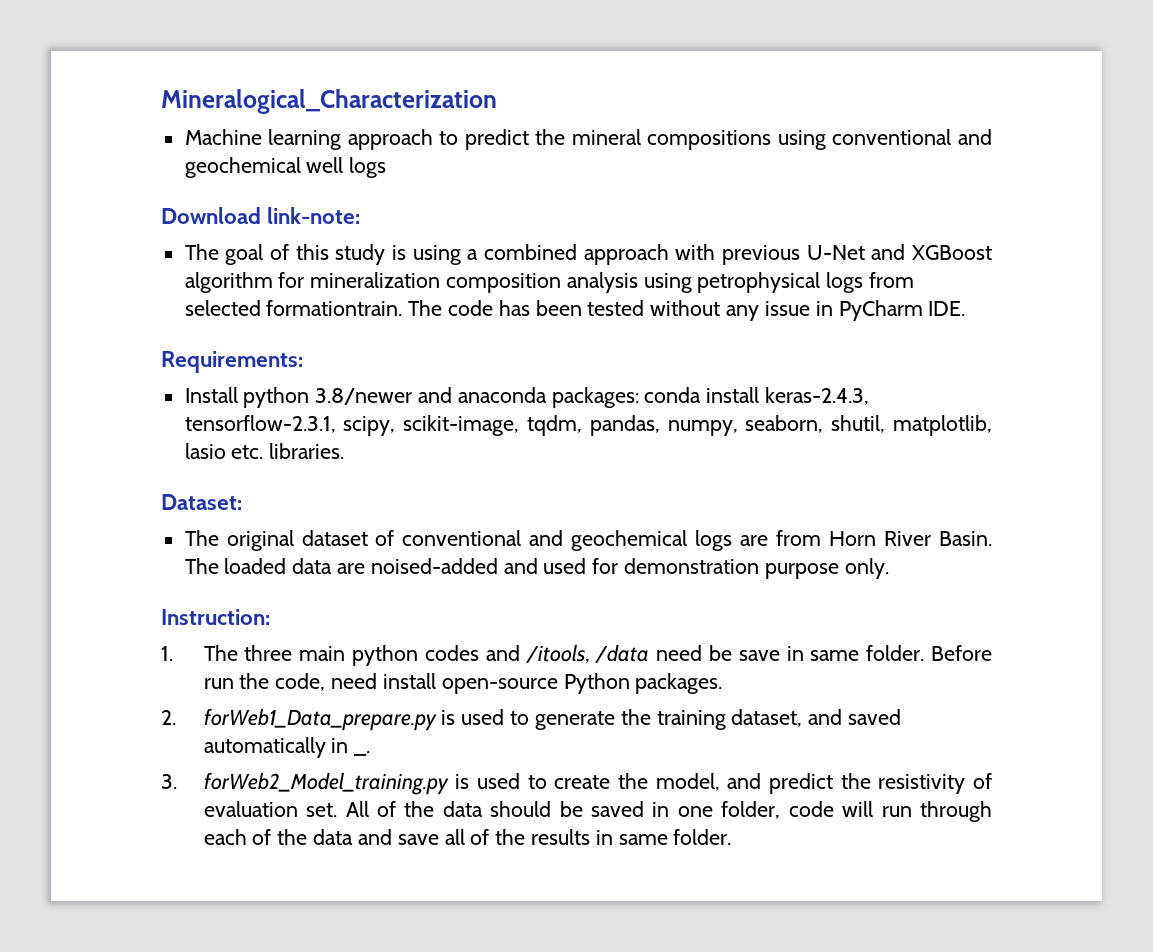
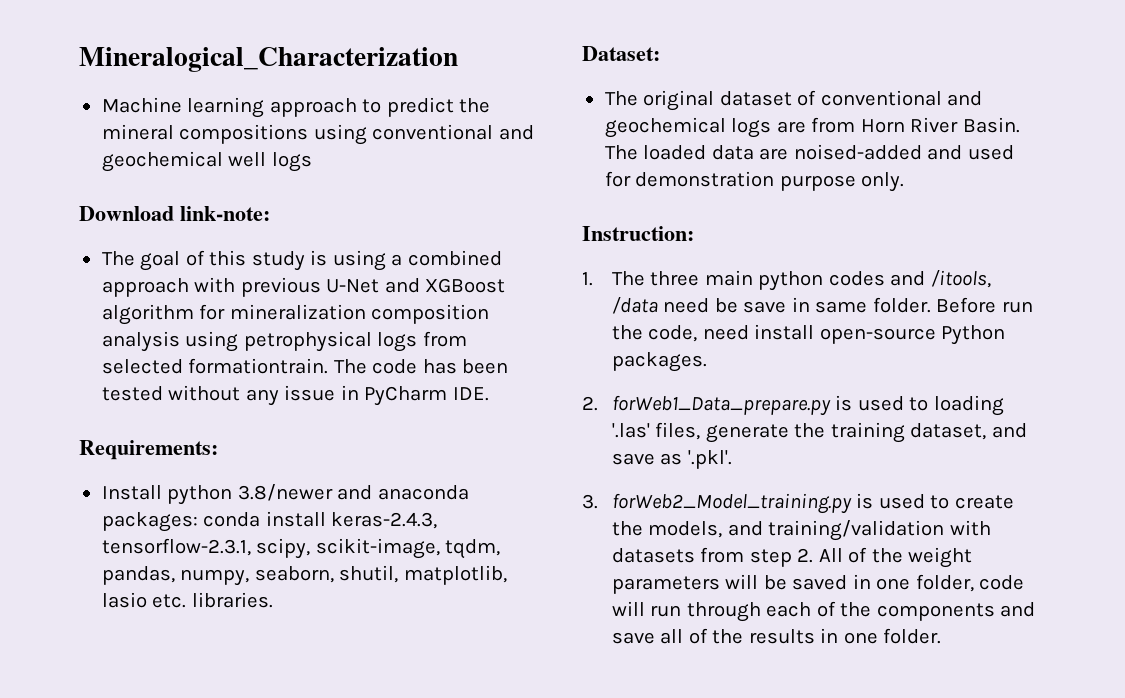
(530, 718) none -> [933,395,1004,416] [611,422,701,440] loading '.las' files,
[847,709,901,725] [203,737,371,758] saved automatically in _. -> [611,450,732,469] save as '.pkl'.
[655,773,992,794] [203,801,552,817] model, and predict the resistivity of evaluation set. All of the data should -> [648,520,991,541] [611,547,973,568] [611,574,759,594] models, and training/validation with datasets from step 2. All of the weight parameters will
[313,829,354,845] data -> [876,603,995,621] components
[618,834,668,845] same -> [843,632,878,644] one

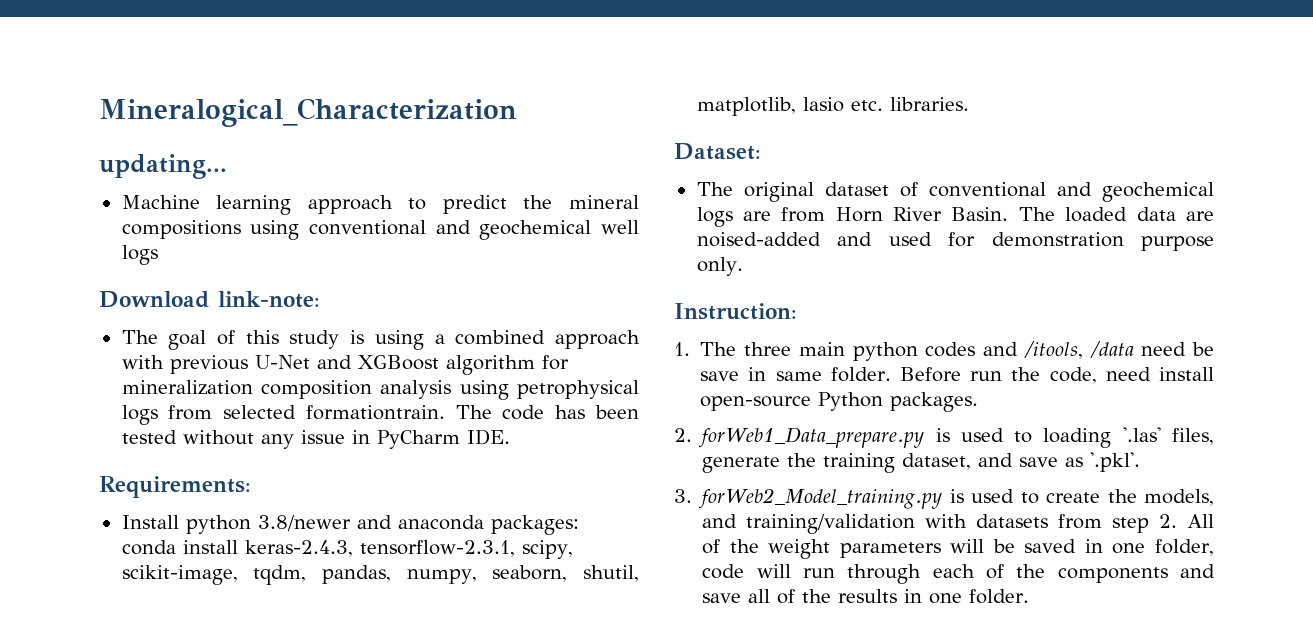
(458, 59) none -> [99,154,227,179] // updating...

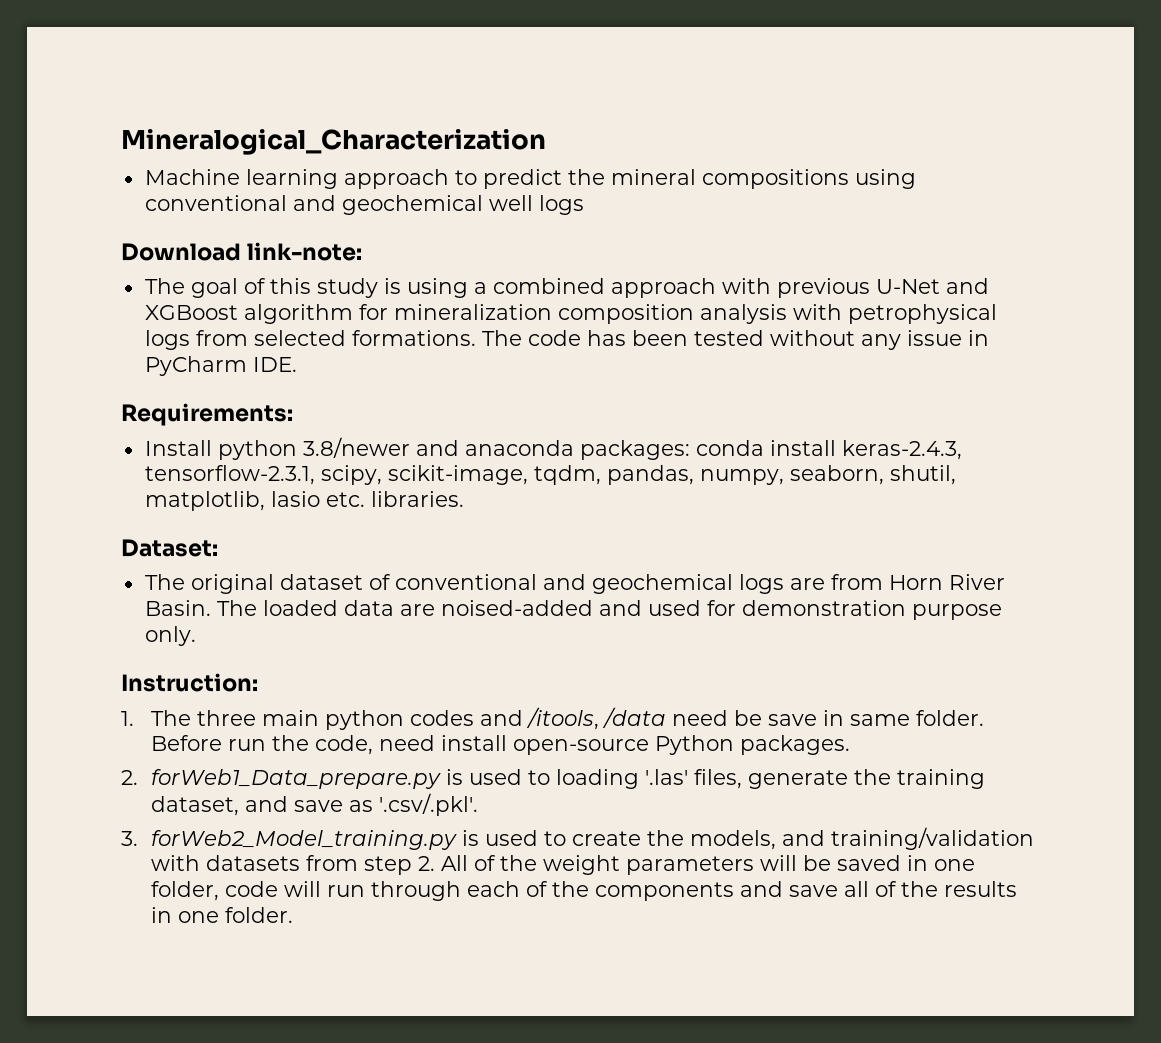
[99,154,227,179] // updating... -> (546, 142) none
[459,380,509,400] using -> [792,304,842,320] with
[305,405,445,420] formationtrain. -> [351,330,476,346] formations.
[1090,452,1141,472] '.pkl'. -> [379,793,479,816] '.csv/.pkl'.

